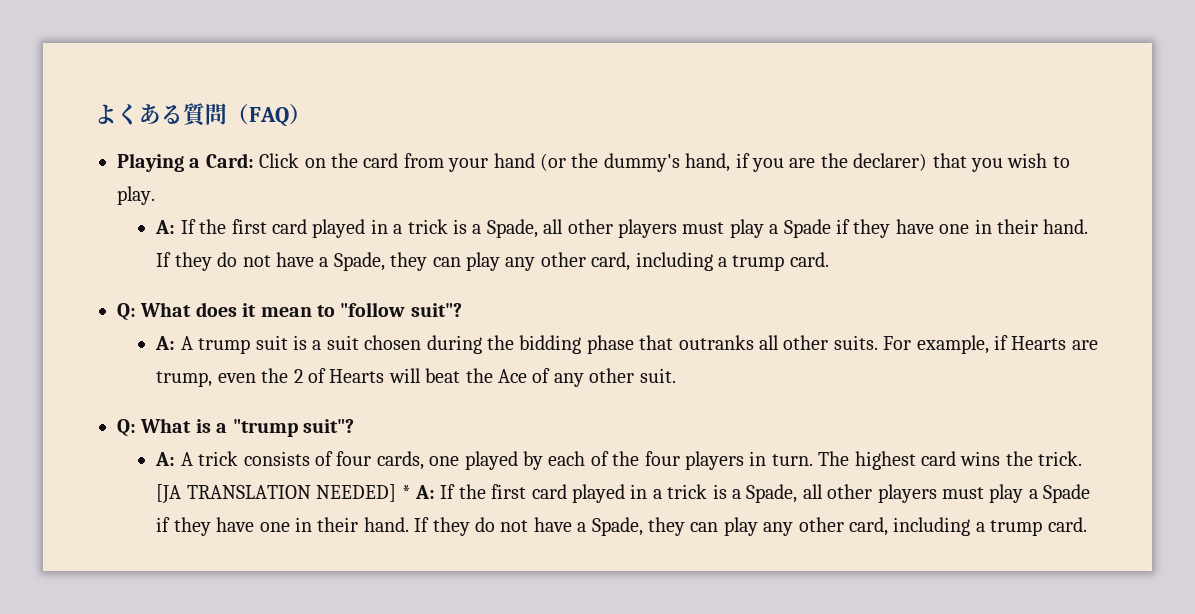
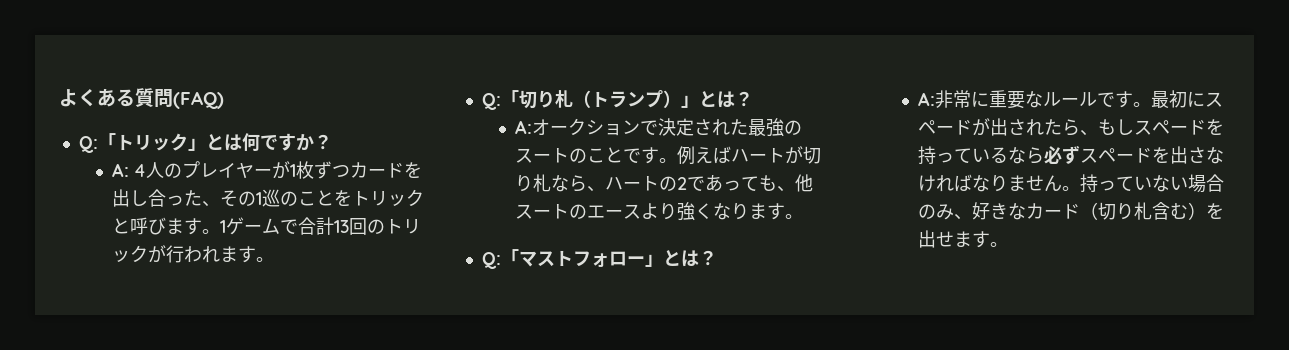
[227,104,311,127] [117,153,1070,172] [117,186,155,205] [155,219,1089,238] [156,252,829,271] [117,302,462,321] [155,335,1098,354] [156,368,676,387] [117,418,354,437] [155,451,1083,470] [156,484,1091,504] [156,517,1087,536] （FAQ） // Playing a Card: Click on the card from your hand (or the dummy's hand, if you are the declarer) that you wish to play. // A: If the first card played in a trick is a Spade, all other players must play a Spade if they have one in their hand. If they do not have a Spade, they can play any other card, including a trump card. // Q: What does it mean to "follow suit"? // A: A trump suit is a suit chosen during the bidding phase that outranks all other suits. For example, if Hearts are trump, even the 2 of Hearts will beat the Ace of any other suit. // Q: What is a "trump suit"? // A: A trick consists of four cards, one played by each of the four players in turn. The highest card wins the trick. [JA TRANSLATION NEEDED] * A: If the first card played in a trick is a Spade, all other players must play a Spade if they have one in their hand. If they do not have a Spade, they can play any other card, including a trump card. -> [173,91,224,109] [78,133,332,153] [111,161,422,179] [111,189,424,207] [111,217,421,235] [111,245,274,263] [481,90,753,110] [514,118,802,137] [514,146,821,165] [514,174,813,192] [514,202,803,221] [481,249,717,269] [917,90,1223,109] [917,118,1224,136] [917,146,1224,165] [917,174,1224,193] [917,202,1224,220] [917,230,1008,248] (FAQ) // Q:「トリック」とは何ですか？ // A: 4人のプレイヤーが1枚ずつカードを出し合った、その1巡のことをトリックと呼びます。1ゲームで合計13回のトリックが行われます。 // Q:「切り札（トランプ）」とは？ // A:オークションで決定された最強のスートのことです。例えばハートが切り札なら、ハートの2であっても、他スートのエースより強くなります。 // Q:「マストフォロー」とは？ // A:非常に重要なルールです。最初にスペードが出されたら、もしスペードを持っているなら必ずスペードを出さなければなりません。持っていない場合のみ、好きなカード（切り札含む）を出せます。

